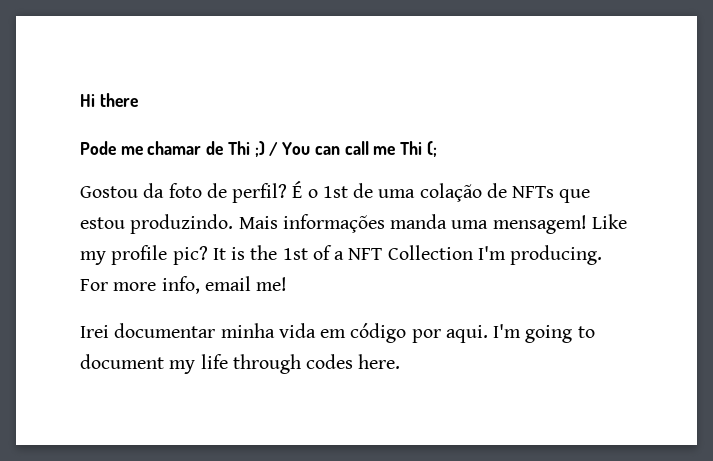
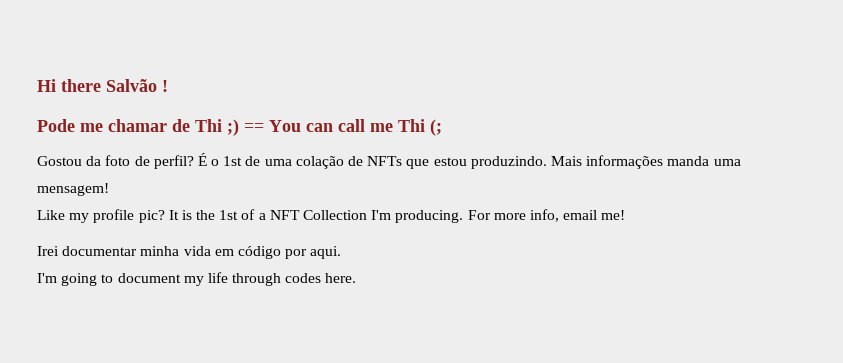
(138, 100) none -> [106,79,168,92] Salvão !
[269,142,279,156] / -> [244,123,264,132] ==
(587, 224) none -> (109, 189) //
(488, 334) none -> (342, 252) //

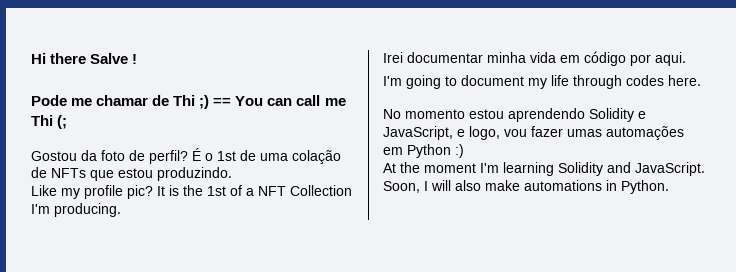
[106,79,157,92] Salvão -> [90,53,129,64] Salve
[550,155,741,169] [37,183,109,196] Mais informações manda uma mensagem! -> (232, 174) none
[467,209,626,222] For more info, email me! -> (121, 210) none
(357, 278) none -> [383,108,646,122] [383,126,684,140] [383,144,464,158] [383,162,705,176] [383,180,669,194] // No momento estou aprendendo Solidity e JavaScript, e logo, vou fazer umas automações em Python :) // At the moment I'm learning Solidity and JavaScript. Soon, I will also make automations in Python.

